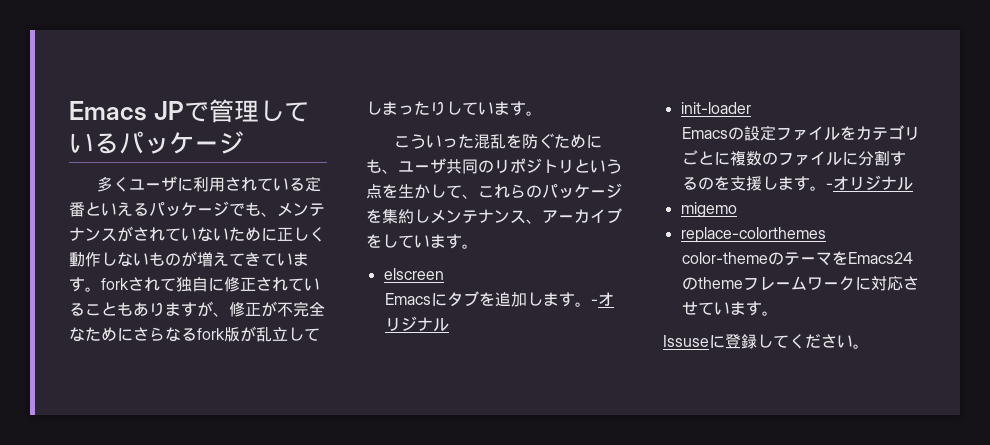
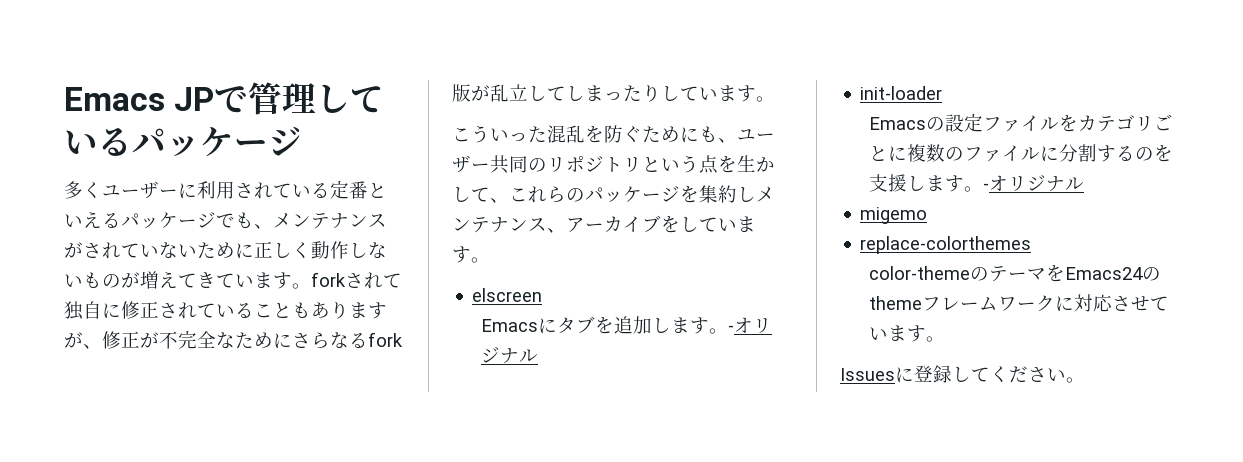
(178, 183) none -> [159,189,178,197] ー
(446, 165) none -> [471,163,490,171] ー
[663,335,709,347] Issuse -> [840,368,895,381] Issues

